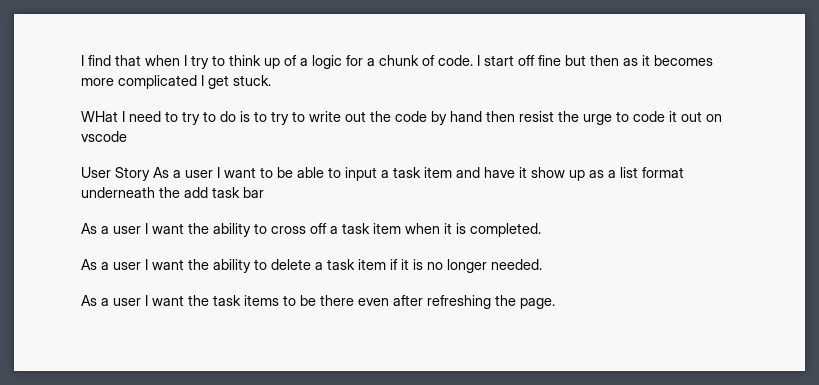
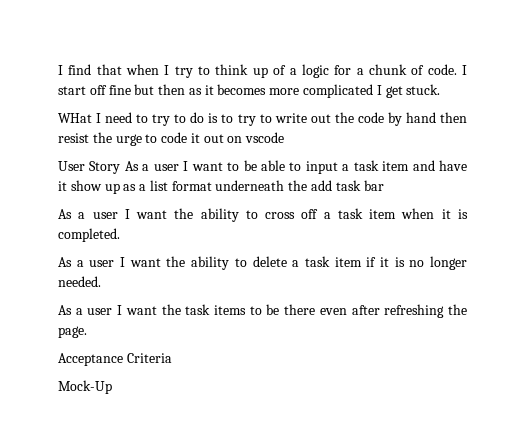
(555, 303) none -> [58,353,172,366] [58,380,112,394] // Acceptance Criteria // Mock-Up

